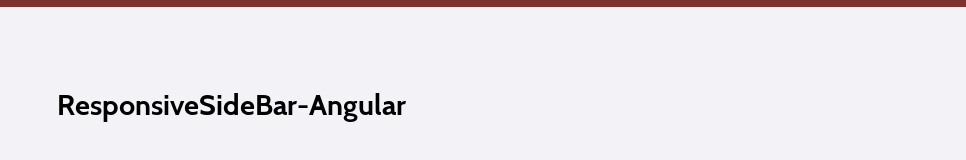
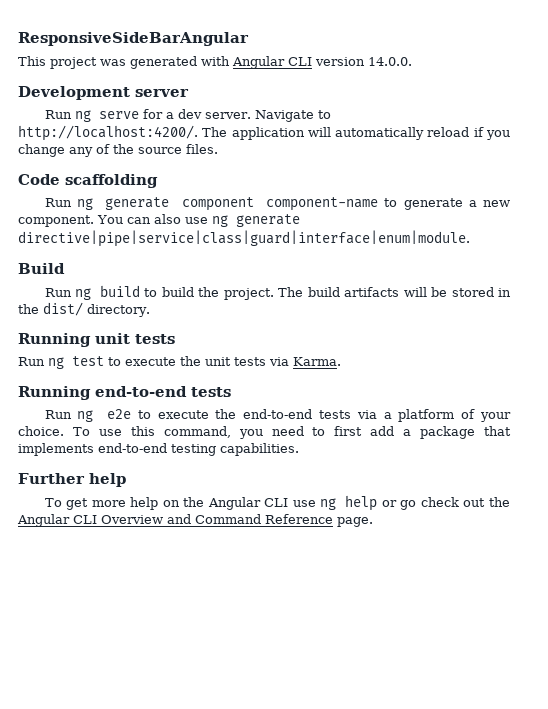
[57,93,406,122] ResponsiveSideBar-Angular -> [18,32,249,46] [18,56,412,69] [18,86,189,100] [44,109,331,122] [18,125,510,141] [18,144,218,157] [18,174,158,188] [44,197,510,211] [18,214,300,227] [18,230,470,247] [18,263,65,274] [44,285,511,300] [18,302,150,317] [18,333,175,347] [18,356,341,369] [18,386,231,400] [44,409,512,422] [18,426,511,439] [18,443,299,456] [18,473,126,487] [44,495,510,511] [17,514,373,527] ResponsiveSideBarAngular // This project was generated with Angular CLI version 14.0.0. // Development server // Run ng serve for a dev server. Navigate to http://localhost:4200/. The application will automatically reload if you change any of the source files. // Code scaffolding // Run ng generate component component-name to generate a new component. You can also use ng generate directive|pipe|service|class|guard|interface|enum|module. // Build // Run ng build to build the project. The build artifacts will be stored in the dist/ directory. // Running unit tests // Run ng test to execute the unit tests via Karma. // Running end-to-end tests // Run ng e2e to execute the end-to-end tests via a platform of your choice. To use this command, you need to first add a package that implements end-to-end testing capabilities. // Further help // To get more help on the Angular CLI use ng help or go check out the Angular CLI Overview and Command Reference page.

